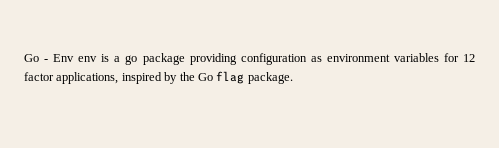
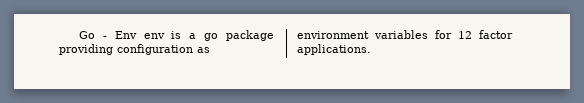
[56,71,293,84] applications, inspired by the Go flag package. -> [297,44,371,55] applications.

